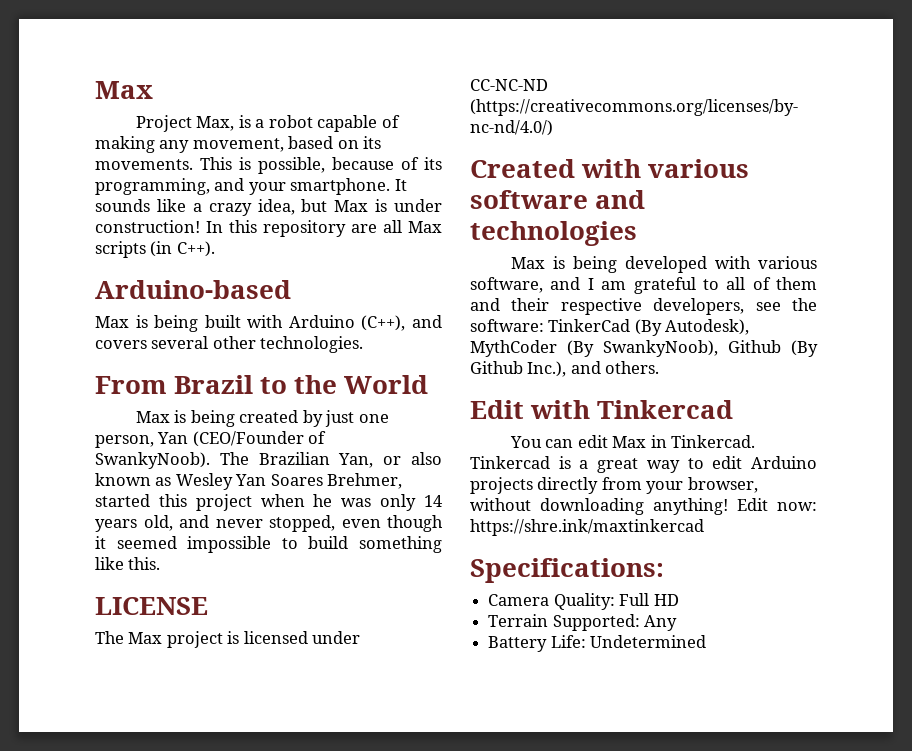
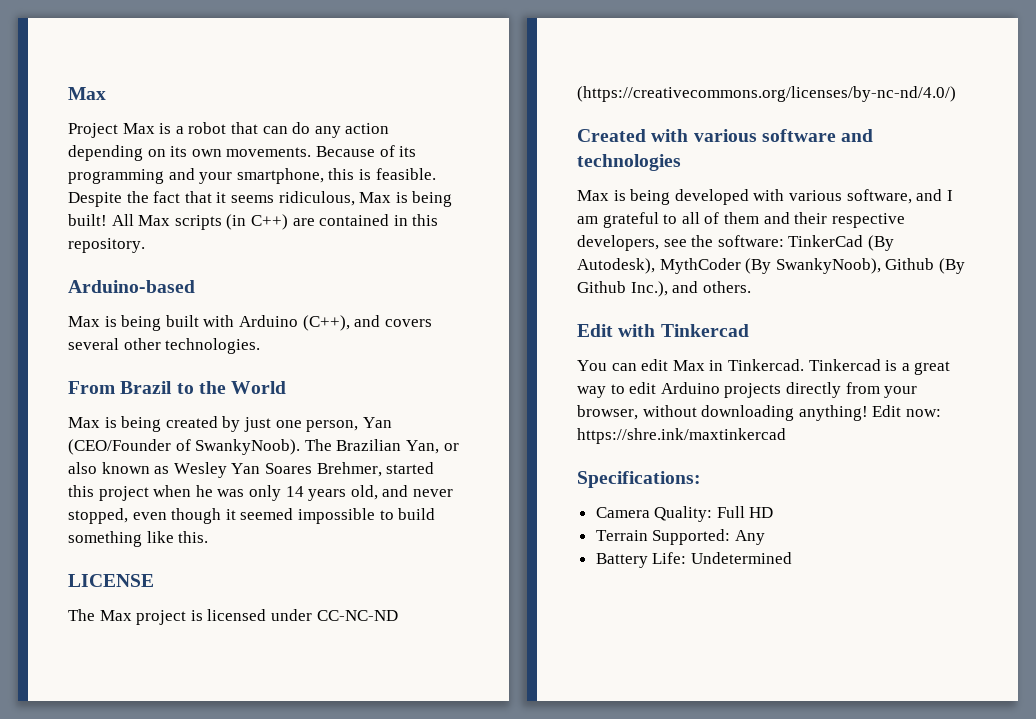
[196,116,235,131] Max, -> [122,123,155,134] Max
[317,115,400,132] [95,136,382,153] [95,157,394,174] capable of making any movement, based on its movements. This is possible, because -> [230,122,390,138] [68,145,375,161] that can do any action depending on its own movements. Because
[95,178,210,195] programming, -> [68,169,164,184] programming
[290,178,407,195] [95,199,442,216] [95,220,442,237] [95,241,215,258] smartphone. It sounds like a crazy idea, but Max is under construction! In this repository are all Max scripts (in C++). -> [236,168,436,184] [68,191,453,207] [68,214,439,230] [68,238,145,253] smartphone, this is feasible. Despite the fact that it seems ridiculous, Max is being built! All Max scripts (in C++) are contained in this repository.

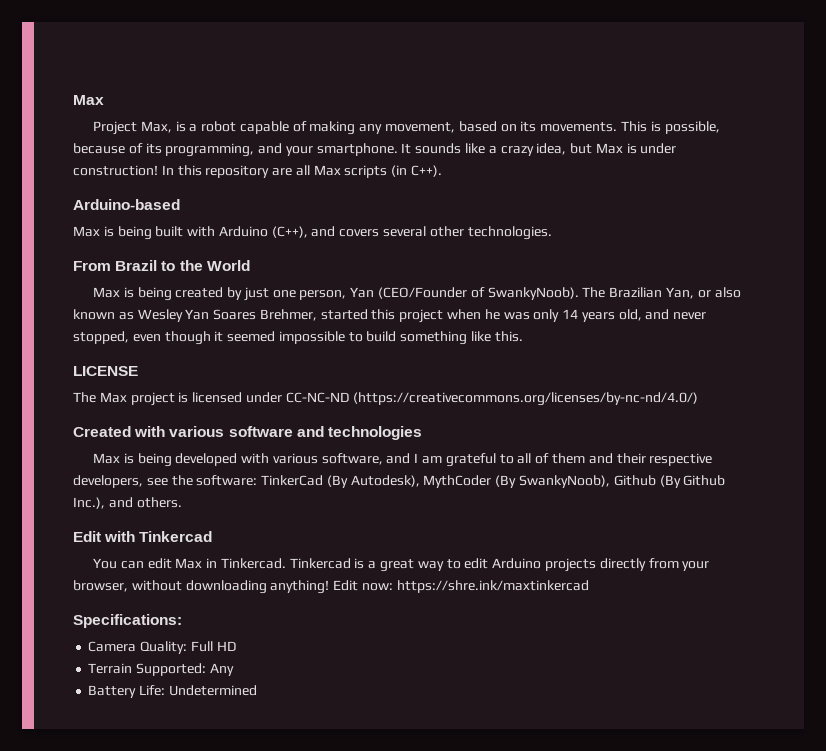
[122,123,155,134] Max -> [140,121,172,133] Max,
[230,122,390,138] [68,145,375,161] that can do any action depending on its own movements. Because -> [239,121,720,135] [73,143,125,154] capable of making any movement, based on its movements. This is possible, because
[68,169,164,184] programming -> [165,143,255,157] programming,
[236,168,436,184] [68,191,453,207] [68,214,439,230] [68,238,145,253] smartphone, this is feasible. Despite the fact that it seems ridiculous, Max is being built! All Max scripts (in C++) are contained in this repository. -> [316,143,677,156] [73,165,443,178] smartphone. It sounds like a crazy idea, but Max is under construction! In this repository are all Max scripts (in C++).

